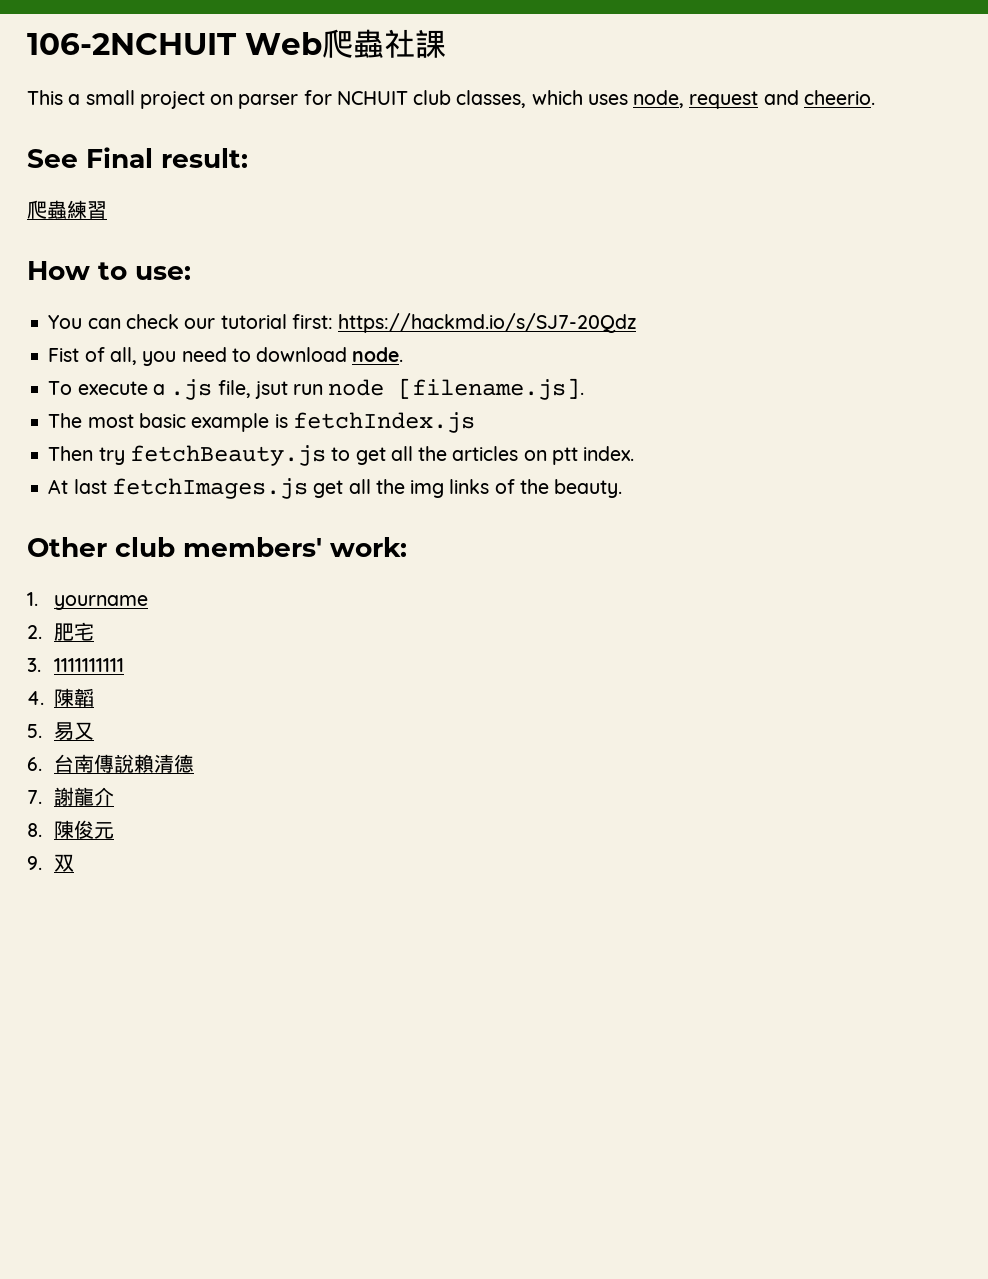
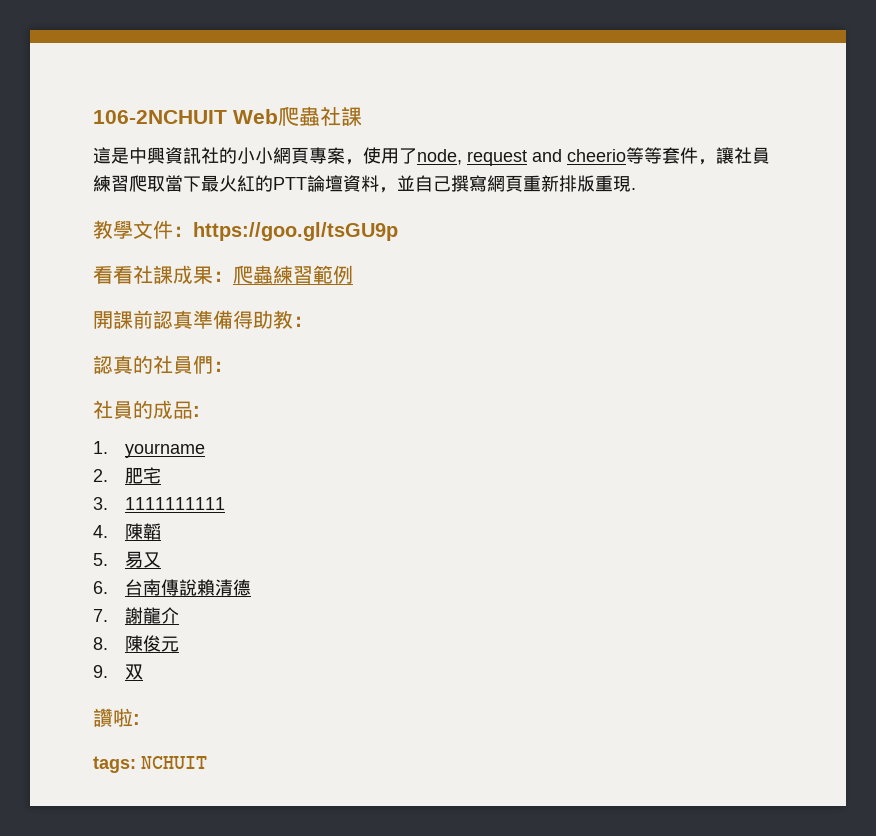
[27,90,875,109] [27,147,248,168] [27,200,107,219] [27,261,191,280] [48,313,637,333] [48,347,404,366] [48,378,585,400] [48,412,475,433] [48,445,635,466] [48,478,623,499] [27,537,407,557] This a small project on parser for NCHUIT club classes, which uses node, request and cheerio. // See Final result: // 爬蟲練習 // How to use: // You can check our tutorial first: https://hackmd.io/s/SJ7-20Qdz // Fist of all, you need to download node. // To execute a .js file, jsut run node [filename.js]. // The most basic example is fetchIndex.js // Then try fetchBeauty.js to get all the articles on ptt index. // At last fetchImages.js get all the img links of the beauty. // Other club members' work: -> [93,147,770,166] [93,175,636,193] [93,220,398,241] [93,265,353,284] [93,310,313,329] [93,355,233,374] [93,400,200,419] 這是中興資訊社的小小網頁專案，使用了node, request and cheerio等等套件，讓社員練習爬取當下最火紅的PTT論壇資料，並自己撰寫網頁重新排版重現. // 教學文件：https://goo.gl/tsGU9p // 看看社課成果：爬蟲練習範例 // 開課前認真準備得助教： // 認真的社員們： // 社員的成品:
(75, 863) none -> [93,708,140,727] [93,756,207,773] // 讚啦: // tags: NCHUIT

